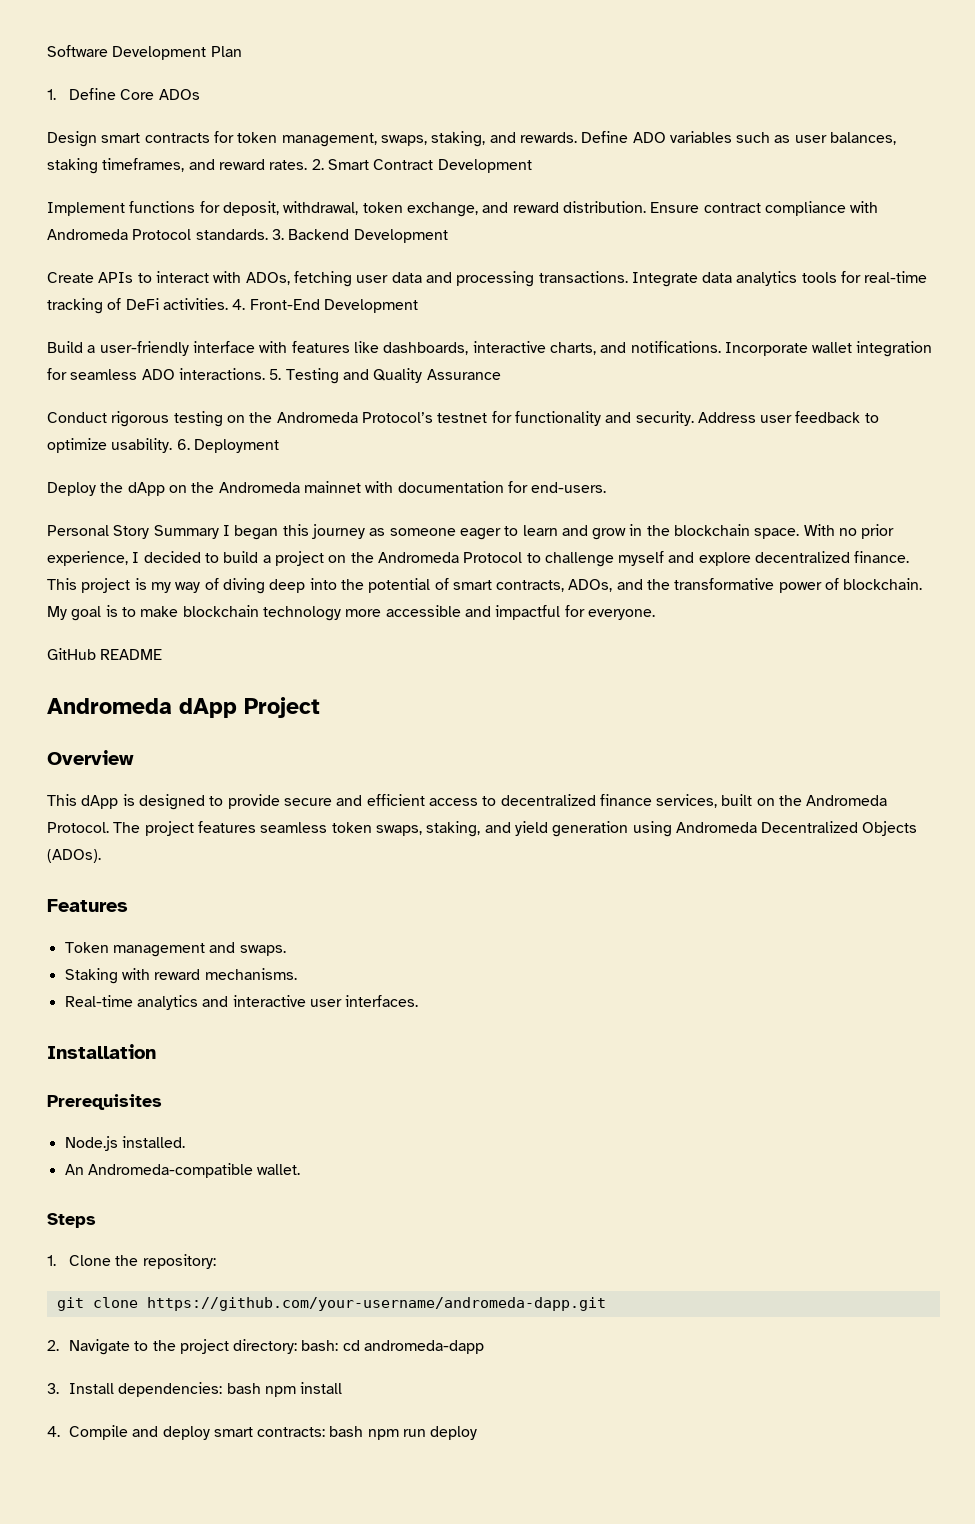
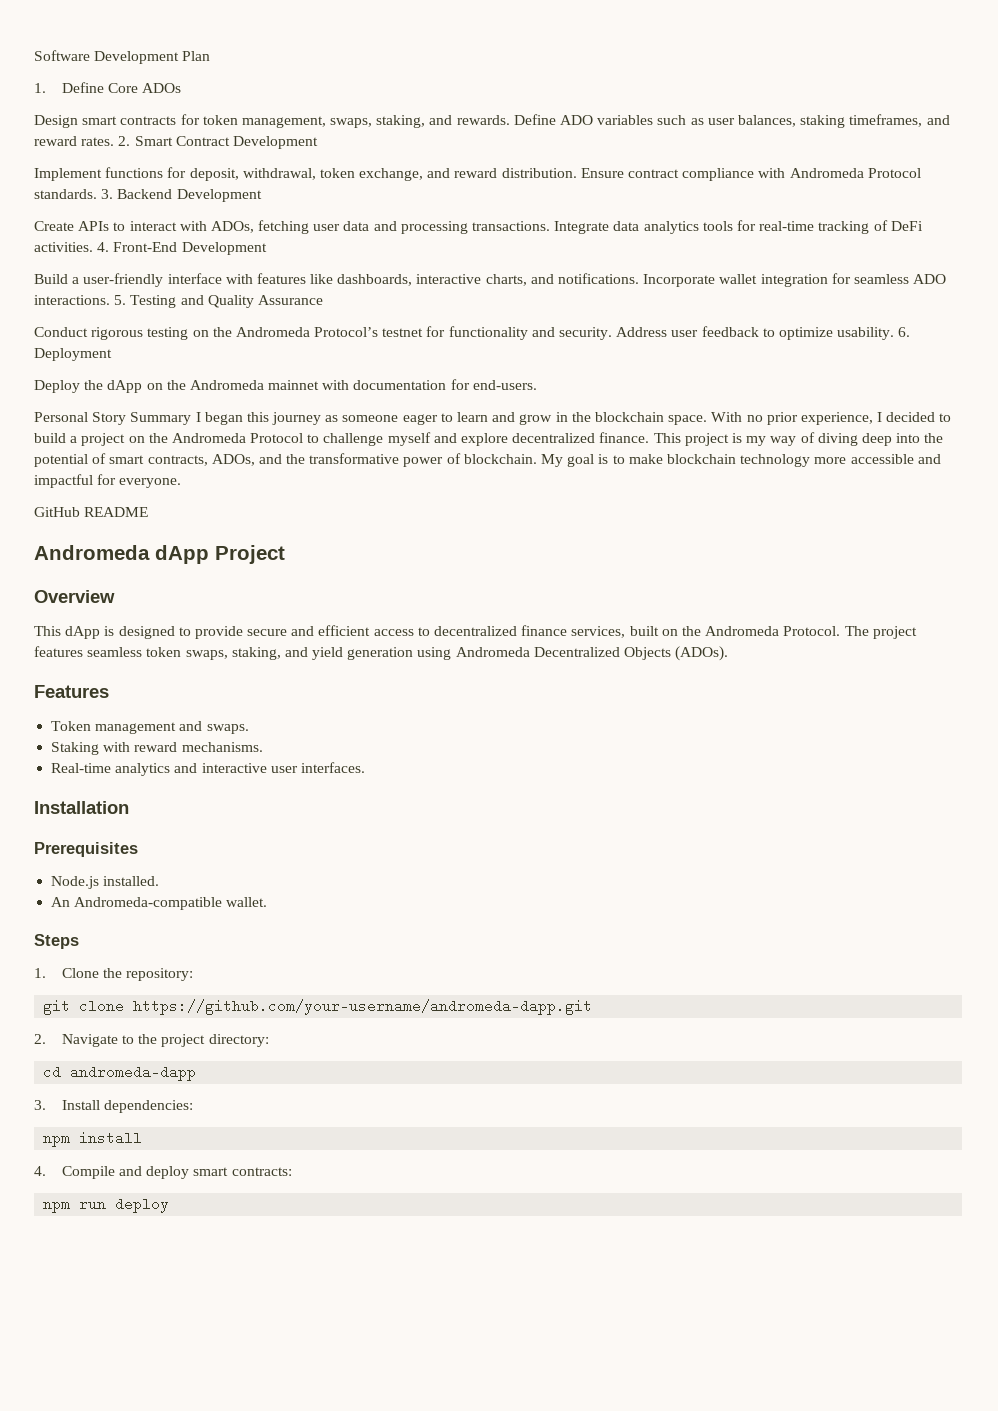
[301,1340,339,1351] bash: -> (269, 1040) //
[226,1383,261,1394] bash -> (194, 1106) //
[329,1426,364,1437] bash -> (292, 1171) //

